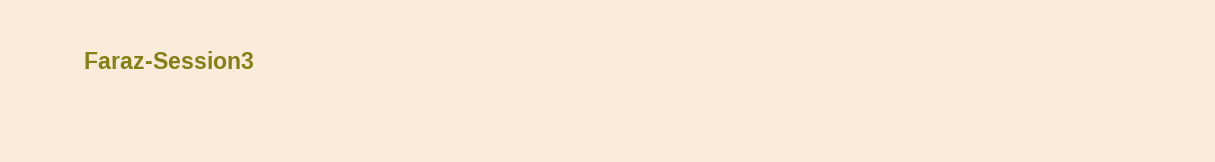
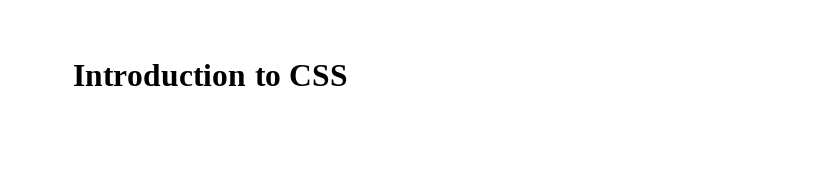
[84,51,254,69] Faraz-Session3 -> [73,64,349,86] Introduction to CSS

